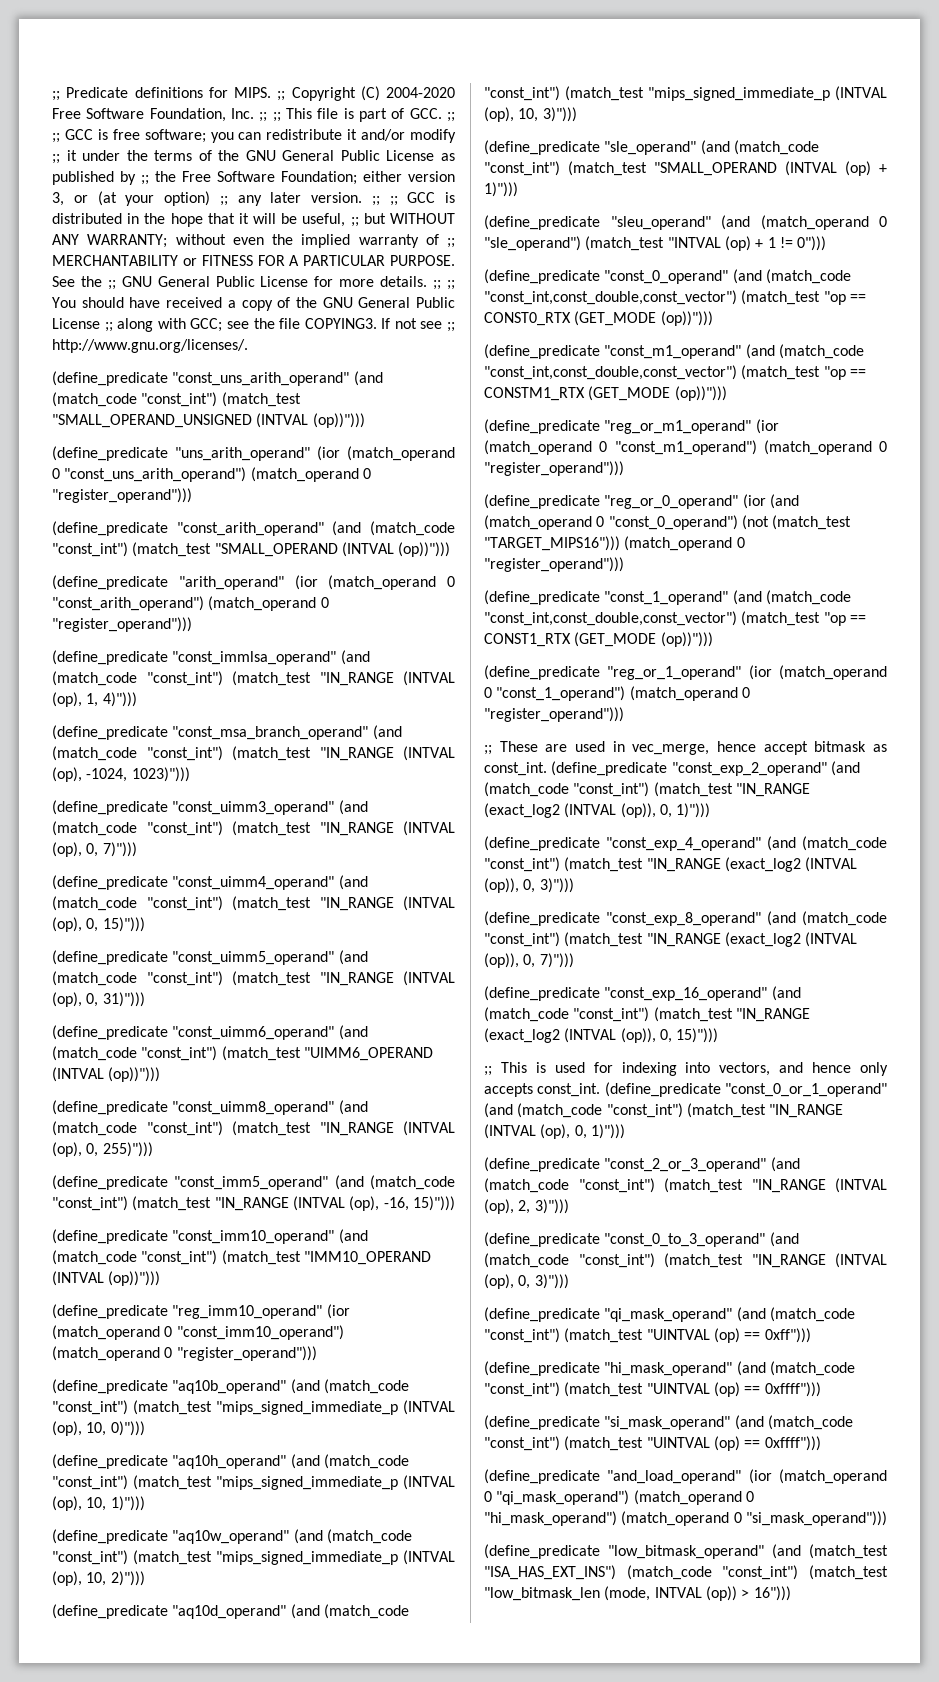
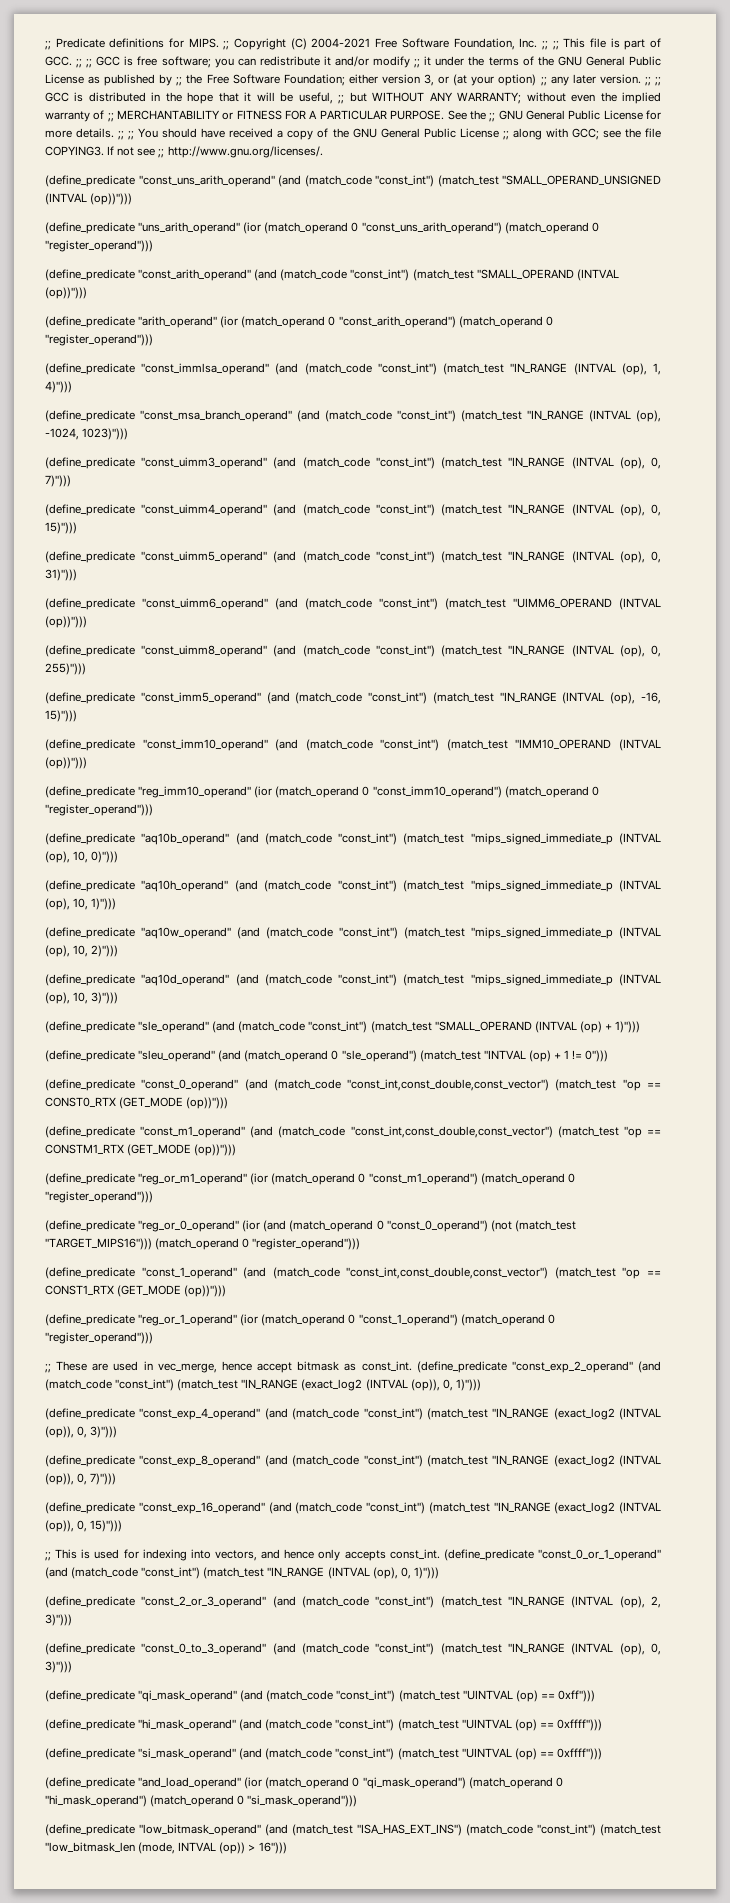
[386,87,455,98] 2004-2020 -> [311,38,371,48] 2004-2021

